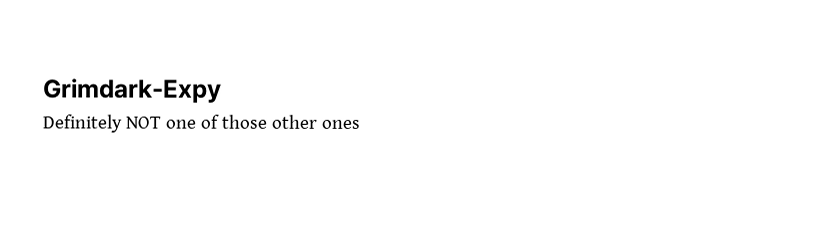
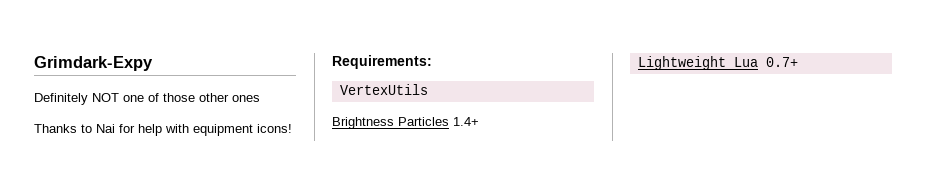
(360, 124) none -> [34,124,292,136] [332,55,432,69] [339,84,428,95] [332,117,479,129] [637,56,798,70] // Thanks to Nai for help with equipment icons! // Requirements: // VertexUtils // Brightness Particles 1.4+ // Lightweight Lua 0.7+

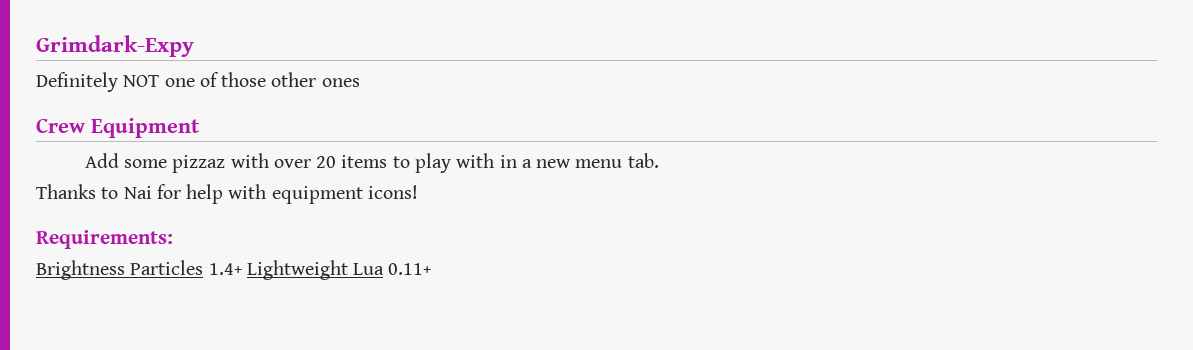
(260, 98) none -> [36,118,200,138] [84,153,659,173] // Crew Equipment // Add some pizzaz with over 20 items to play with in a new menu tab.
[339,84,428,95] // VertexUtils -> (173, 239) none
(479, 121) // -> (242, 269) none
[765,57,798,67] 0.7+ -> [388,263,432,275] 0.11+

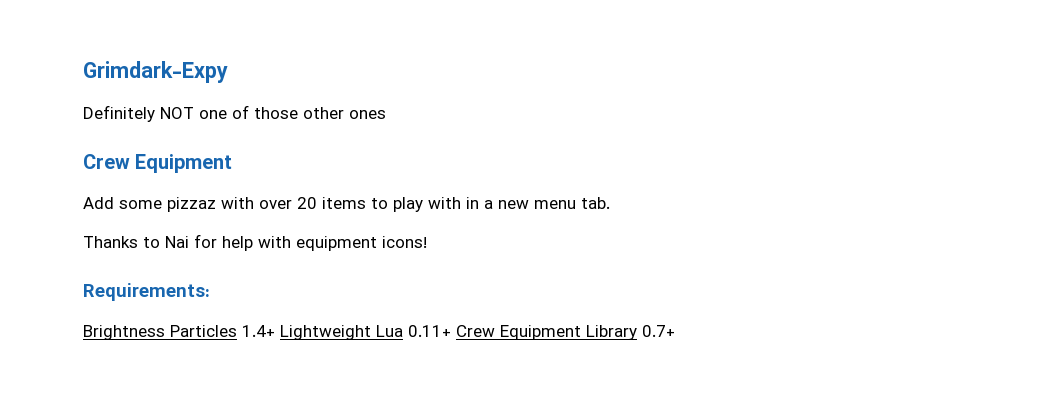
(432, 269) none -> [456,325,675,340] Crew Equipment Library 0.7+

